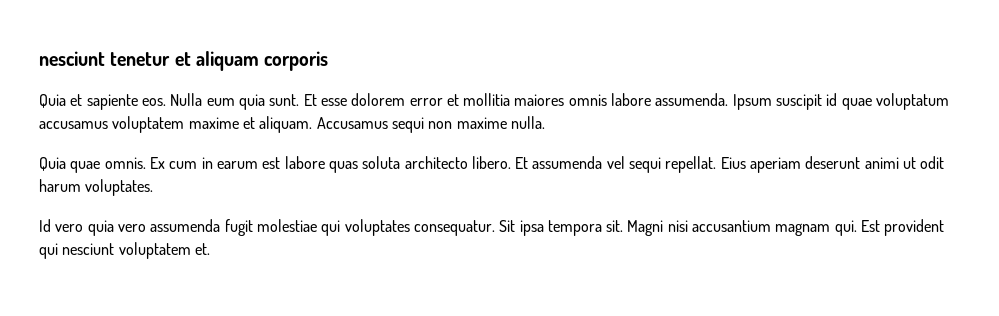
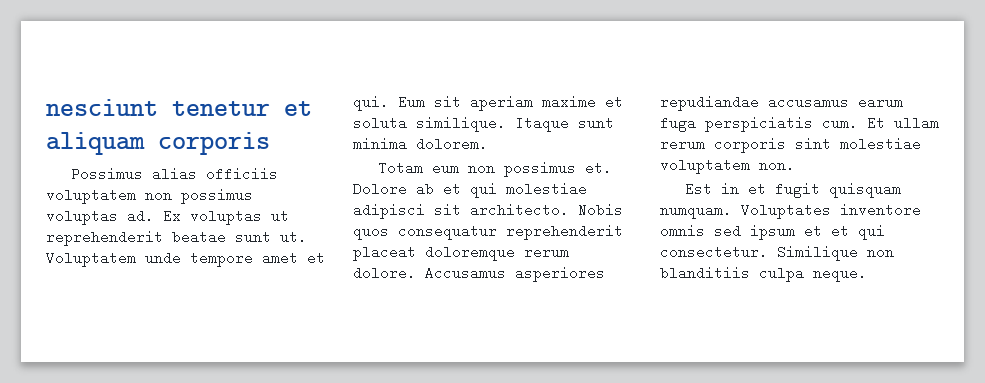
[39,93,950,110] [39,116,545,133] [39,156,945,173] [39,179,154,196] [39,219,945,236] [39,242,210,259] Quia et sapiente eos. Nulla eum quia sunt. Et esse dolorem error et mollitia maiores omnis labore assumenda. Ipsum suscipit id quae voluptatum accusamus voluptatem maxime et aliquam. Accusamus sequi non maxime nulla. // Quia quae omnis. Ex cum in earum est labore quas soluta architecto libero. Et assumenda vel sequi repellat. Eius aperiam deserunt animi ut odit harum voluptates. // Id vero quia vero assumenda fugit molestiae qui voluptates consequatur. Sit ipsa tempora sit. Magni nisi accusantium magnam qui. Est provident qui nesciunt voluptatem et. -> [71,167,279,181] [46,188,253,204] [46,209,289,225] [46,230,307,246] [46,251,325,267] [353,95,623,111] [353,116,614,132] [353,137,488,151] [378,161,613,177] [353,182,587,198] [353,203,623,219] [353,224,623,240] [353,245,569,261] [353,266,605,282] [660,95,903,111] [660,116,939,132] [660,137,921,153] [660,158,795,174] [685,182,902,198] [660,203,921,219] [660,224,885,240] [660,245,894,261] [660,266,867,282] Possimus alias officiis voluptatem non possimus voluptas ad. Ex voluptas ut reprehenderit beatae sunt ut. Voluptatem unde tempore amet et qui. Eum sit aperiam maxime et soluta similique. Itaque sunt minima dolorem. // Totam eum non possimus et. Dolore ab et qui molestiae adipisci sit architecto. Nobis quos consequatur reprehenderit placeat doloremque rerum dolore. Accusamus asperiores repudiandae accusamus earum fuga perspiciatis cum. Et ullam rerum corporis sint molestiae voluptatem non. // Est in et fugit quisquam numquam. Voluptates inventore omnis sed ipsum et et qui consectetur. Similique non blanditiis culpa neque.

